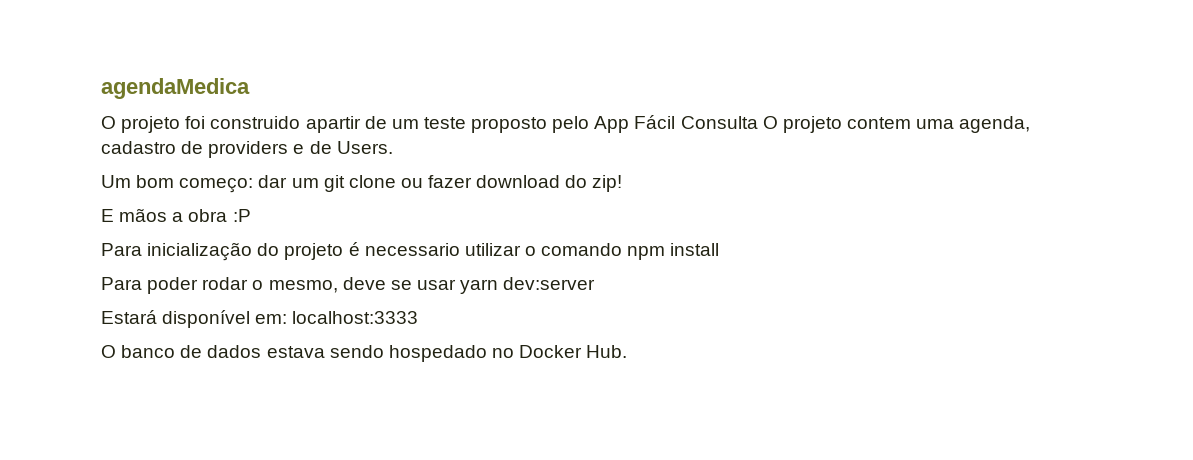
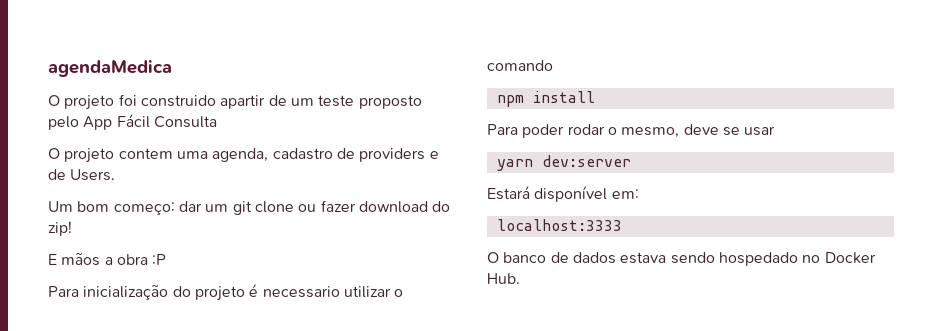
(758, 122) none -> (217, 122) //
(623, 249) none -> (553, 65) //
(456, 284) none -> (776, 131) //
(288, 319) none -> (639, 194) //

